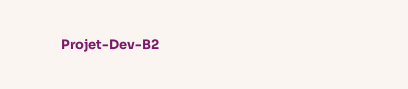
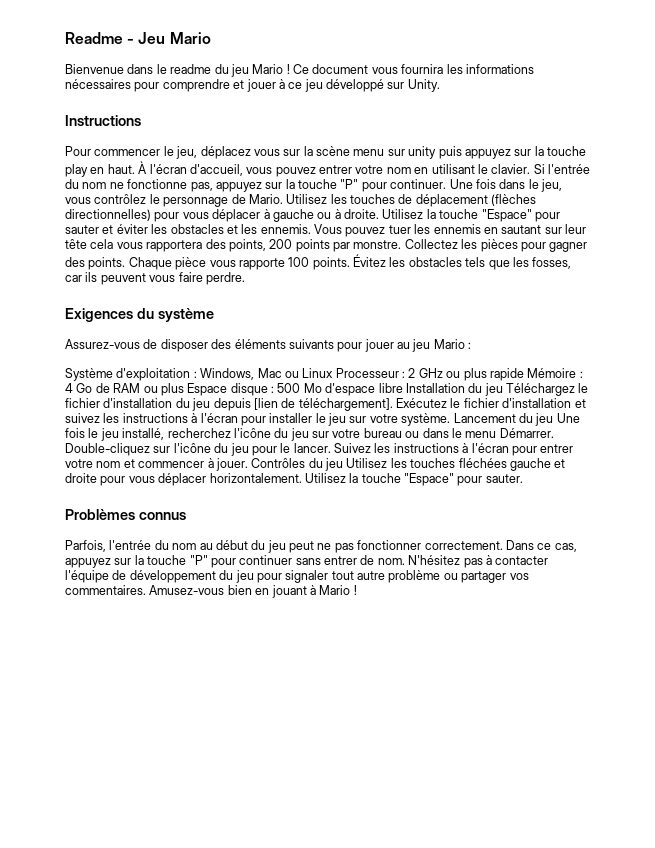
[61,38,159,52] Projet-Dev-B2 -> [65,32,211,44] [65,64,534,77] [65,79,440,92] [65,115,141,126] [65,146,586,159] [65,161,590,177] [65,179,562,192] [65,194,537,207] [65,209,560,222] [65,224,586,237] [65,239,588,252] [65,254,572,270] [65,272,245,285] [65,308,214,322] [65,339,472,352] [65,368,583,381] [65,383,589,396] [65,398,586,411] [65,413,580,426] [65,428,554,441] [65,443,574,456] [65,458,566,471] [65,473,523,486] [65,509,186,520] [65,540,577,553] [65,555,549,568] [65,570,529,583] [65,585,357,598] Readme - Jeu Mario // Bienvenue dans le readme du jeu Mario ! Ce document vous fournira les informations nécessaires pour comprendre et jouer à ce jeu développé sur Unity. // Instructions // Pour commencer le jeu, déplacez vous sur la scène menu sur unity puis appuyez sur la touche play en haut. À l'écran d'accueil, vous pouvez entrer votre nom en utilisant le clavier. Si l'entrée du nom ne fonctionne pas, appuyez sur la touche "P" pour continuer. Une fois dans le jeu, vous contrôlez le personnage de Mario. Utilisez les touches de déplacement (flèches directionnelles) pour vous déplacer à gauche ou à droite. Utilisez la touche "Espace" pour sauter et éviter les obstacles et les ennemis. Vous pouvez tuer les ennemis en sautant sur leur tête cela vous rapportera des points, 200 points par monstre. Collectez les pièces pour gagner des points. Chaque pièce vous rapporte 100 points. Évitez les obstacles tels que les fosses, car ils peuvent vous faire perdre. // Exigences du système // Assurez-vous de disposer des éléments suivants pour jouer au jeu Mario : // Système d'exploitation : Windows, Mac ou Linux Processeur : 2 GHz ou plus rapide Mémoire : 4 Go de RAM ou plus Espace disque : 500 Mo d'espace libre Installation du jeu Téléchargez le fichier d'installation du jeu depuis [lien de téléchargement]. Exécutez le fichier d'installation et suivez les instructions à l'écran pour installer le jeu sur votre système. Lancement du jeu Une fois le jeu installé, recherchez l'icône du jeu sur votre bureau ou dans le menu Démarrer. Double-cliquez sur l'icône du jeu pour le lancer. Suivez les instructions à l'écran pour entrer votre nom et commencer à jouer. Contrôles du jeu Utilisez les touches fléchées gauche et droite pour vous déplacer horizontalement. Utilisez la touche "Espace" pour sauter. // Problèmes connus // Parfois, l'entrée du nom au début du jeu peut ne pas fonctionner correctement. Dans ce cas, appuyez sur la touche "P" pour continuer sans entrer de nom. N'hésitez pas à contacter l'équipe de développement du jeu pour signaler tout autre problème ou partager vos commentaires. Amusez-vous bien en jouant à Mario !

